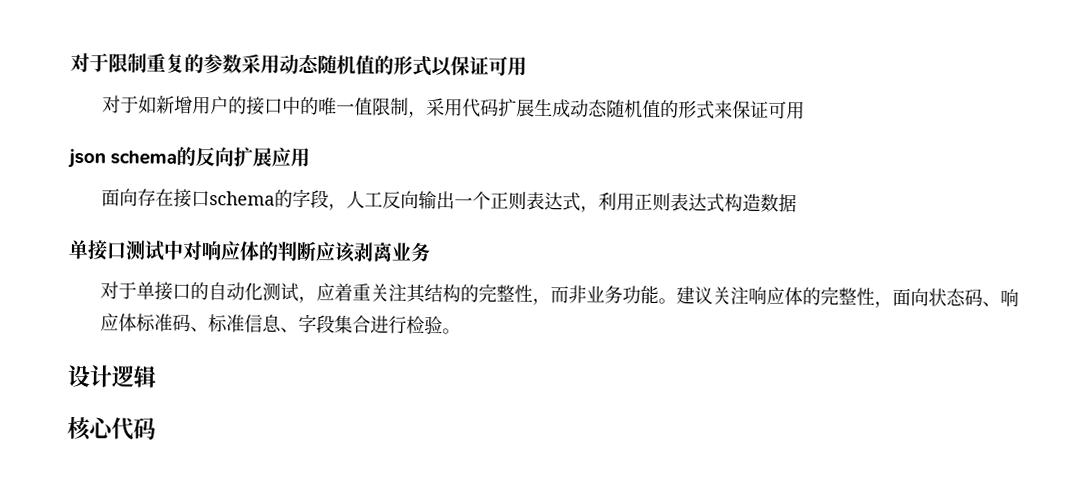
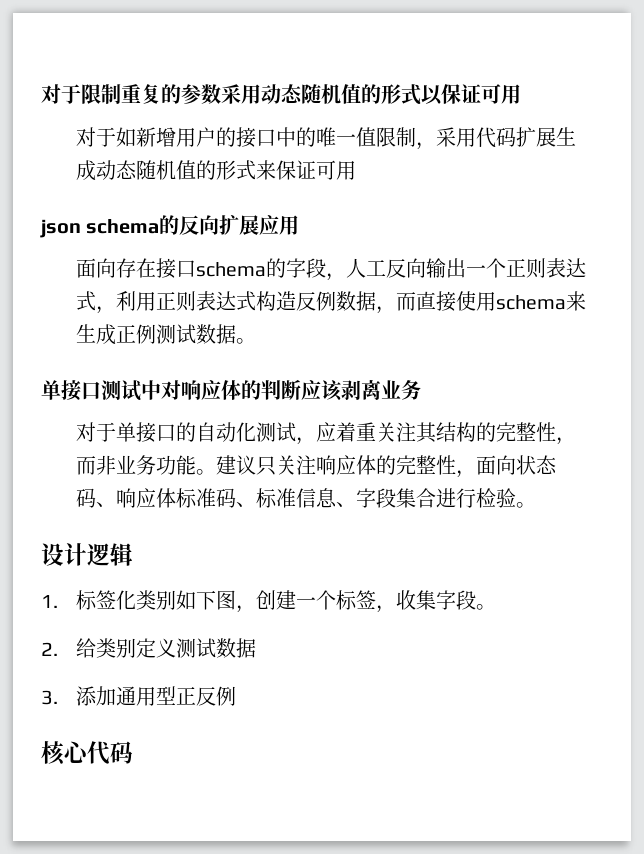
[760,193,798,213] 数据 -> [296,291,587,314] [76,324,257,345] 反例数据，而直接使用schema来生成正例测试数据。
(714, 295) none -> [256,456,277,476] 只
(156, 376) none -> [41,590,497,613] [41,638,257,658] [41,686,237,706] // 1.标签化类别如下图，创建一个标签，收集字段。 // 2.给类别定义测试数据 // 3.添加通用型正反例

